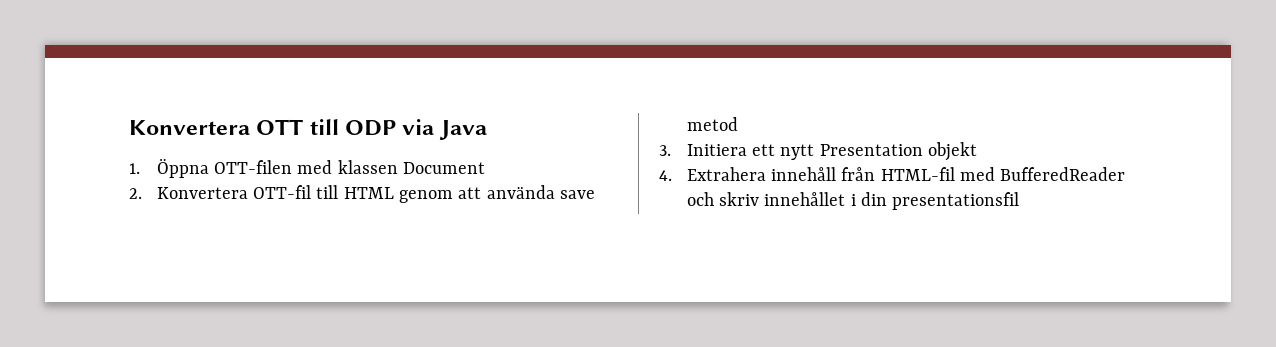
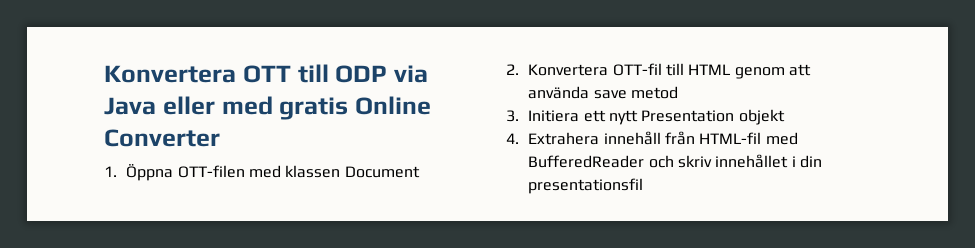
(487, 130) none -> [162,96,431,120] [104,129,220,147] eller med gratis Online Converter

